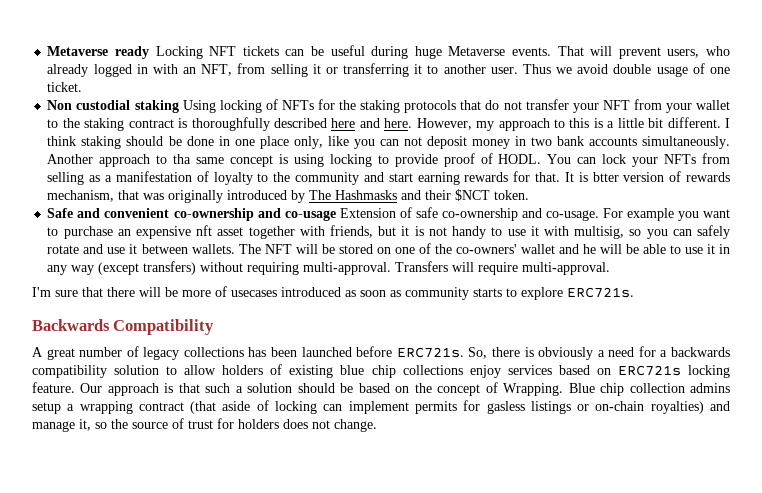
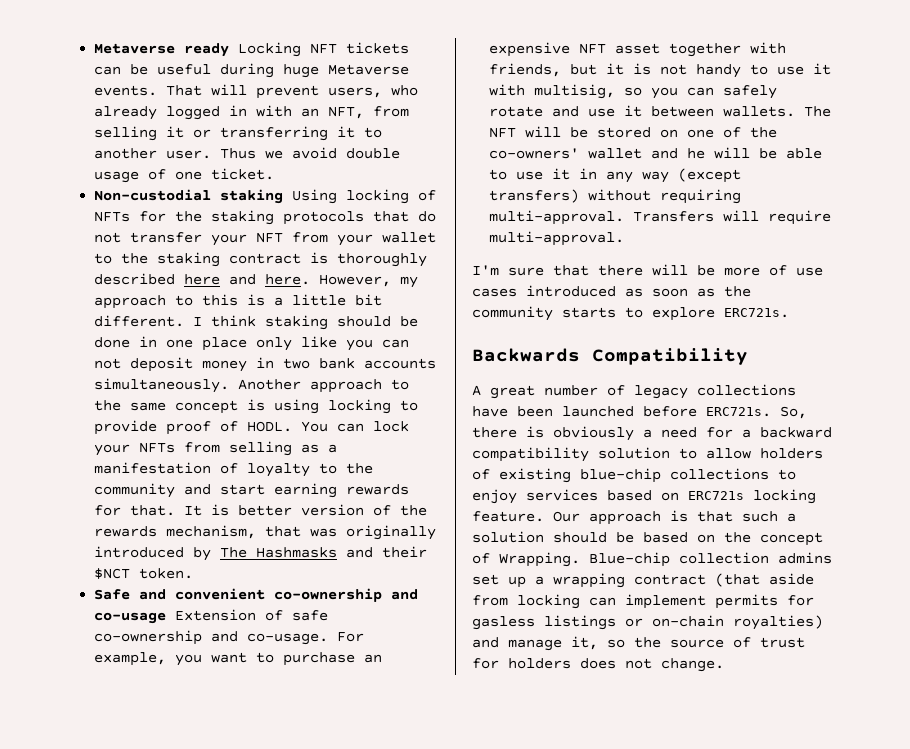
[47,100,131,110] Non custodial -> [94,189,212,201] Non-custodial
[191,117,270,131] thoroughfully -> [337,253,428,267] thoroughly
[293,136,323,149] only, -> [256,337,293,351] only
[173,154,192,164] tha -> [94,400,122,411] the
[592,172,619,182] btter -> [238,505,293,516] better
(682, 176) none -> [400,505,428,516] the
[626,208,674,221] example -> [94,652,167,666] example,
[196,225,213,236] nft -> [579,43,607,54] NFT
[231,290,277,297] usecases -> [796,267,823,276] [472,288,517,297] use cases
(401, 293) none -> [724,286,751,297] the
[248,347,267,357] has -> [472,406,508,417] have
[670,347,730,357] backwards -> [760,427,832,438] backward
[340,365,463,378] blue chip collections -> [580,468,796,483] blue-chip collections to
[568,383,731,396] [32,402,61,414] Blue chip collection admins setup -> [589,552,832,567] [472,574,526,588] Blue-chip collection admins set up
[256,400,269,411] of -> [472,595,508,606] from

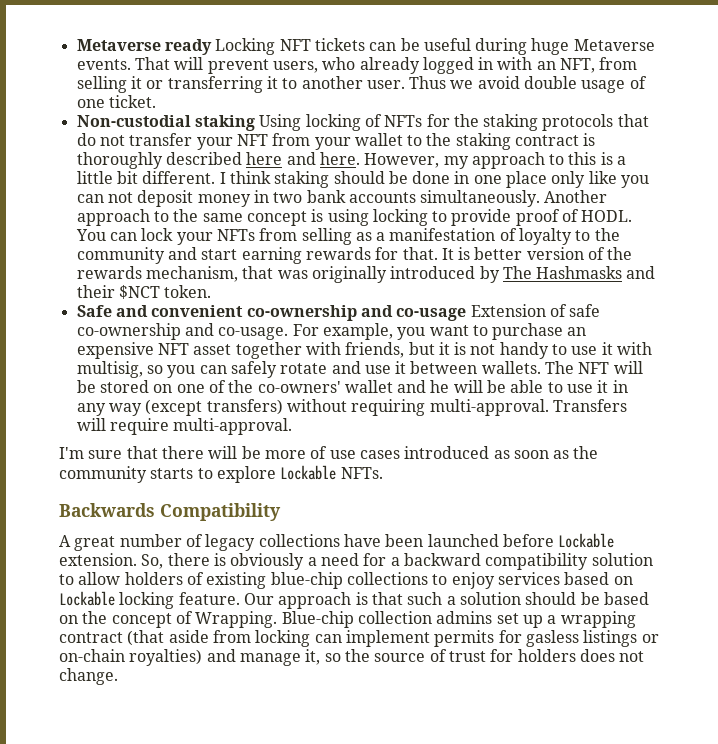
[724,308,789,318] ERC721s. -> [280,465,383,480] Lockable NFTs.
[706,407,771,417] ERC721s. -> [558,533,615,548] [59,553,137,566] Lockable extension.
[688,491,744,500] ERC721s -> [59,591,115,606] Lockable

